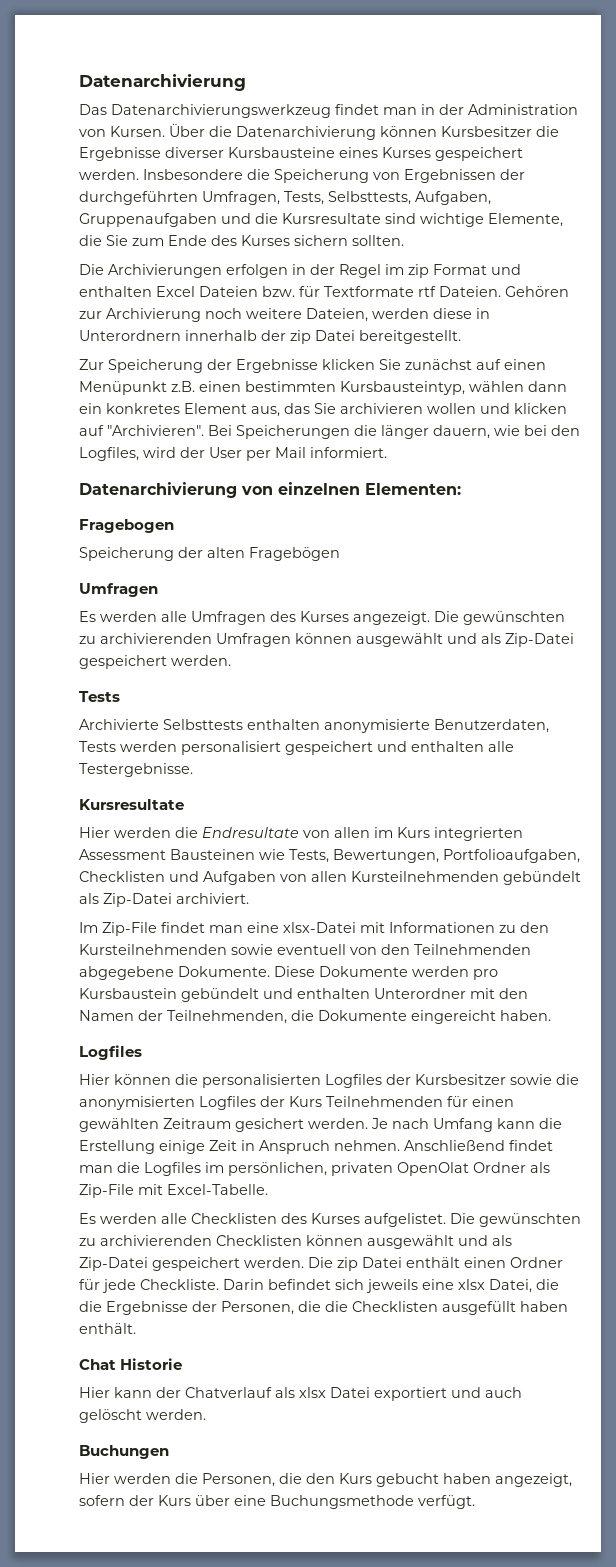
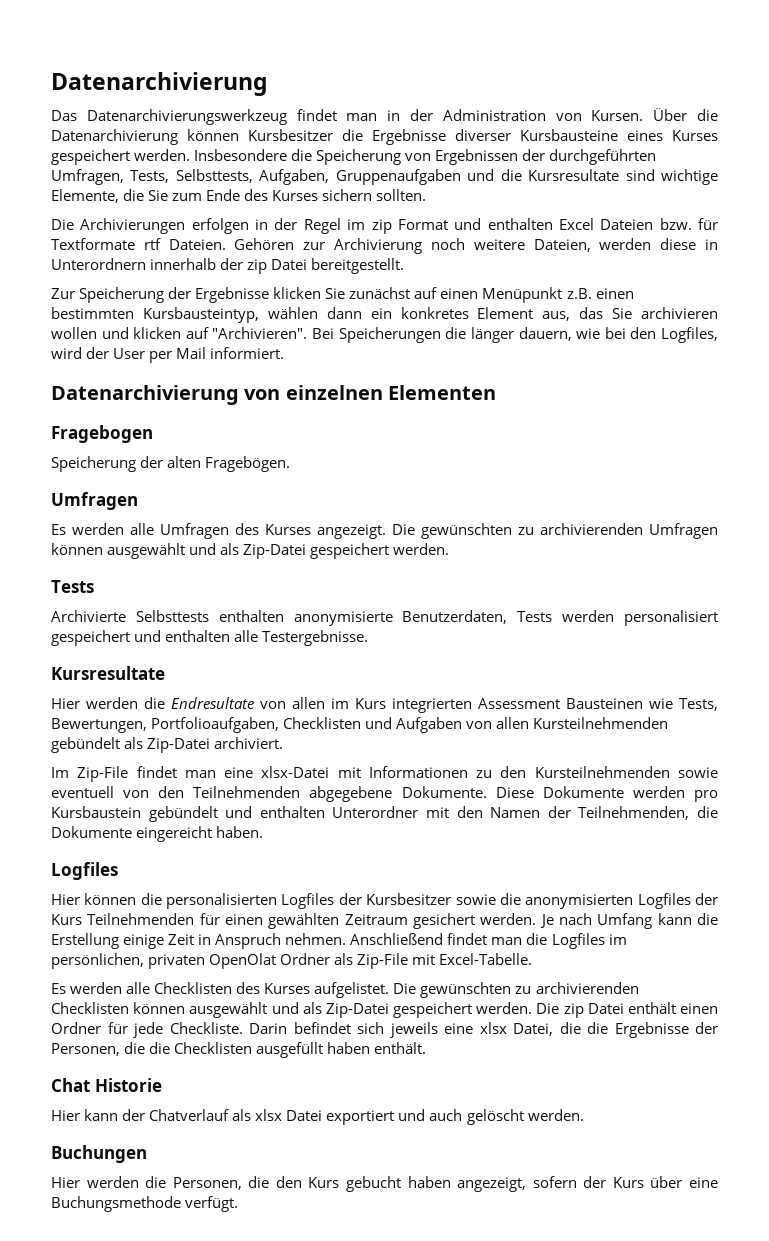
[365,483,461,495] Elementen: -> [388,385,497,400] Elementen
[249,547,340,561] Fragebögen -> [205,456,291,472] Fragebögen.

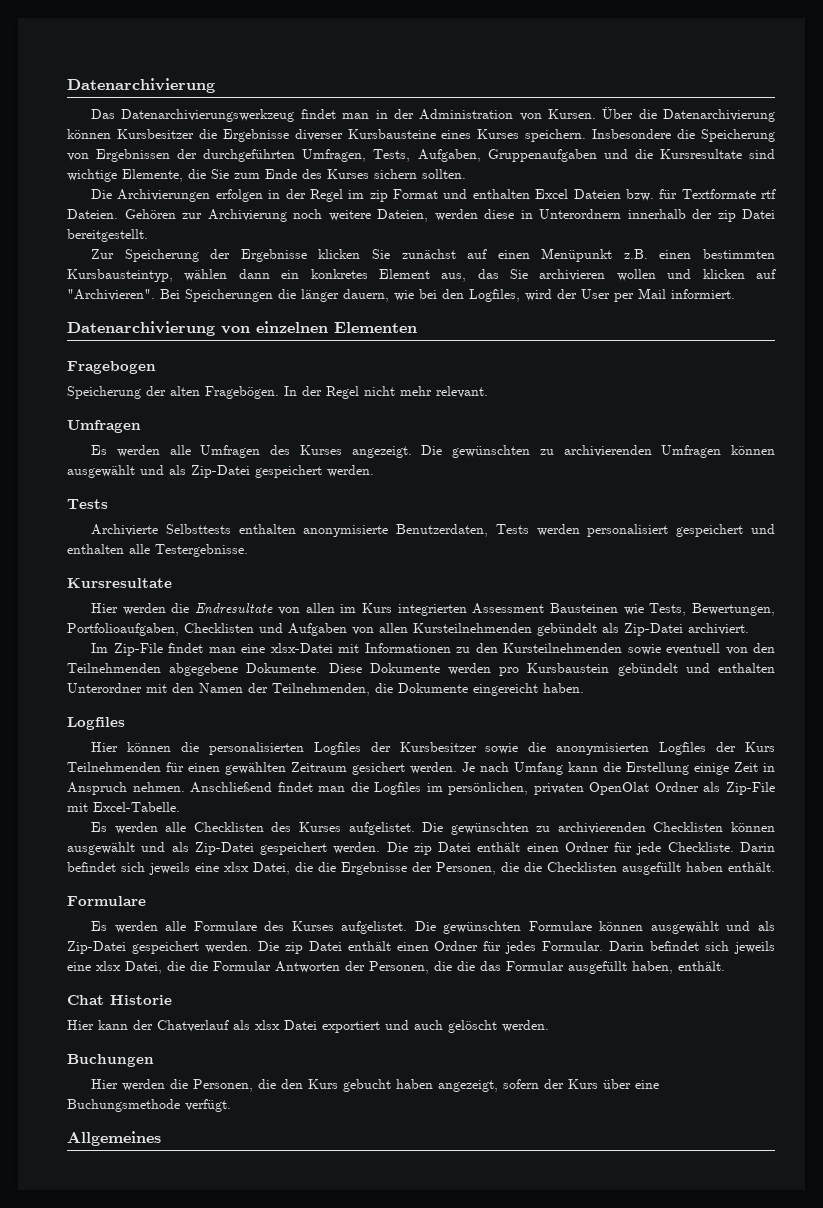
[51,149,191,165] gespeichert werden. -> [525,129,587,142] speichern.
[175,169,253,183] Selbsttests, -> (411, 155) none
(291, 464) none -> [284,386,488,399] In der Regel nicht mehr relevant.
(427, 1048) none -> [67,896,146,906] [91,921,776,934] [67,941,775,954] [67,961,725,974] // Formulare // Es werden alle Formulare des Kurses aufgelistet. Die gewünschten Formulare können ausgewählt und als Zip-Datei gespeichert werden. Die zip Datei enthält einen Ordner für jedes Formular. Darin befindet sich jeweils eine xlsx Datei, die die Formular Antworten der Personen, die die das Formular ausgefüllt haben, enthält.
(239, 1204) none -> [67,1131,161,1146] // Allgemeines

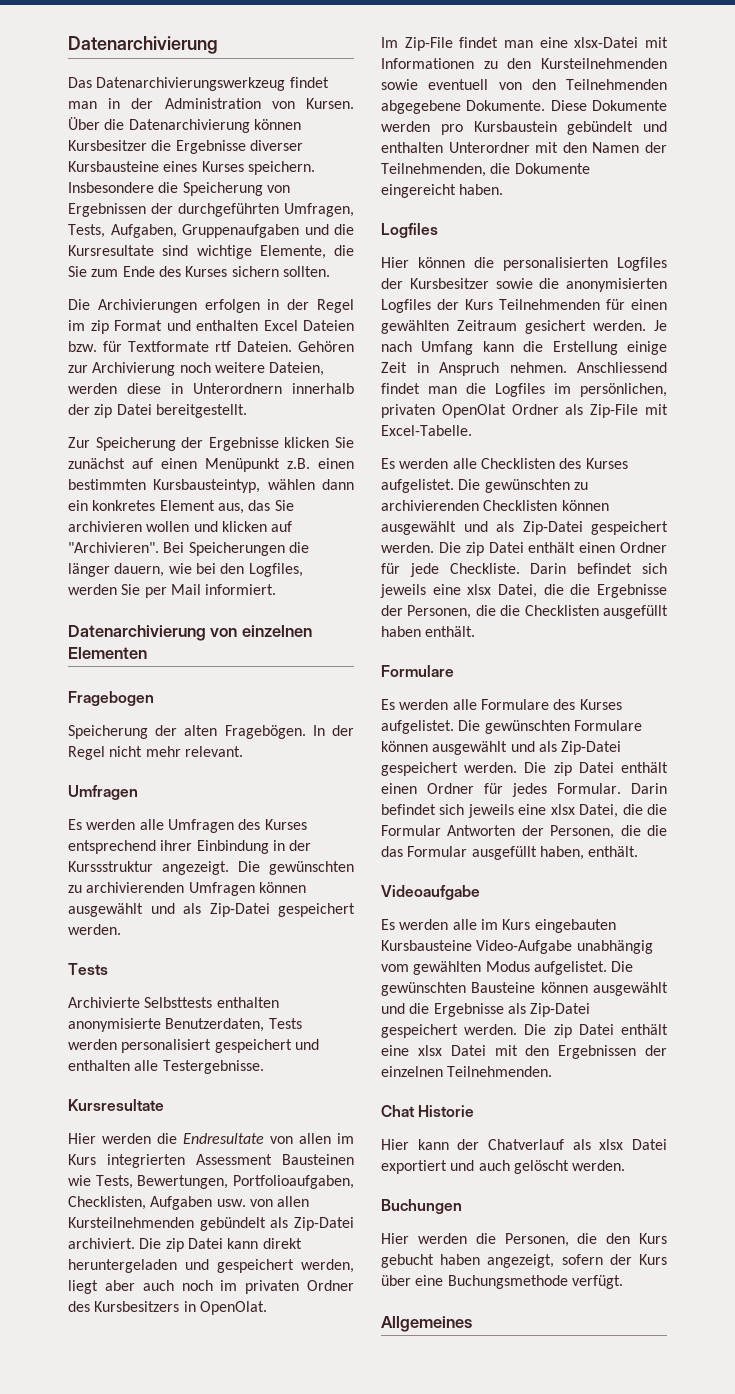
[525,289,610,301] wird der User -> [68,584,141,595] werden Sie
(342, 450) none -> [68,840,312,854] [68,861,153,872] entsprechend ihrer Einbindung in der Kurssstruktur
[184,623,347,636] Checklisten und Aufgaben -> [68,1196,246,1210] Checklisten, Aufgaben usw.
(749, 629) none -> [139,1238,302,1252] [68,1259,354,1273] [68,1280,354,1294] [68,1301,267,1315] Die zip Datei kann direkt heruntergeladen und gespeichert werden, liegt aber auch noch im privaten Ordner des Kursbesitzers in OpenOlat.
[190,782,273,793] Anschließend -> [577,362,667,373] Anschliessend
(725, 966) none -> [381,885,480,900] [381,919,616,933] [381,940,653,954] [381,961,634,975] [381,982,668,996] [381,1003,591,1017] [381,1024,668,1038] [381,1045,667,1059] [381,1066,553,1077] // Videoaufgabe // Es werden alle im Kurs eingebauten Kursbausteine Video-Aufgabe unabhängig vom gewählten Modus aufgelistet. Die gewünschten Bausteine können ausgewählt und die Ergebnisse als Zip-Datei gespeichert werden. Die zip Datei enthält eine xlsx Datei mit den Ergebnissen der einzelnen Teilnehmenden.

